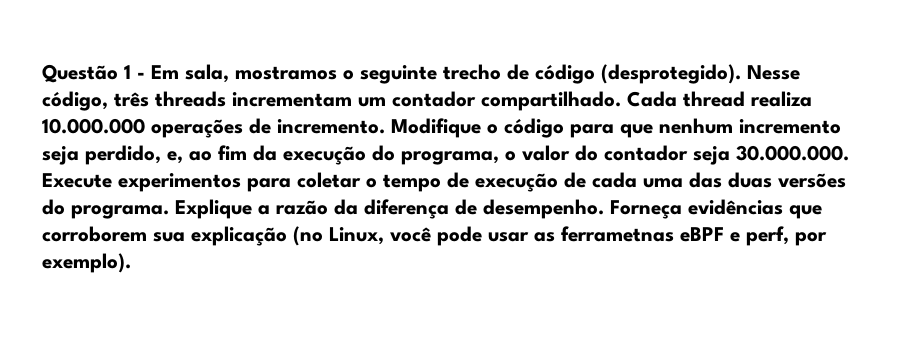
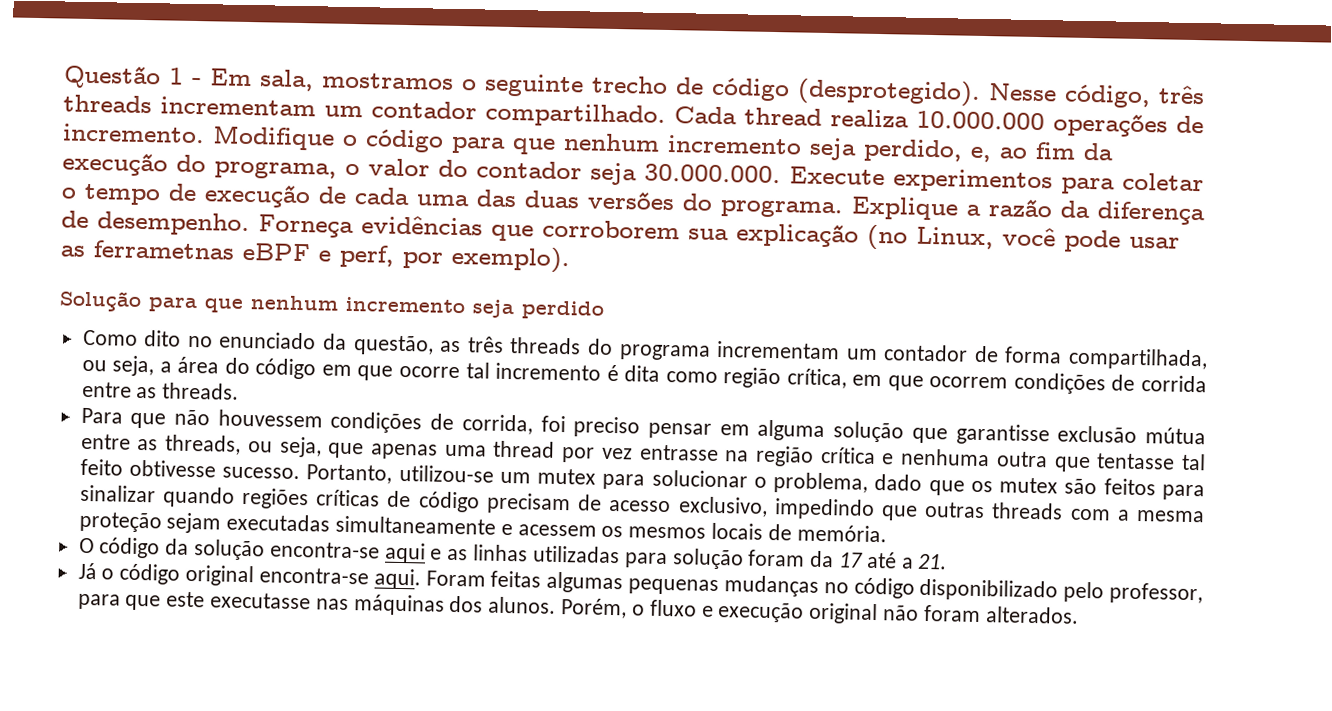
(131, 263) none -> [59,290,605,320] [82,329,1208,371] [81,355,1207,395] [81,381,240,400] [80,407,1206,446] [80,433,1206,473] [79,458,1205,501] [79,484,1205,523] [78,511,887,543] [78,537,948,570] [77,562,1203,605] [77,591,1079,625] // Solução para que nenhum incremento seja perdido // Como dito no enunciado da questão, as três threads do programa incrementam um contador de forma compartilhada, ou seja, a área do código em que ocorre tal incremento é dita como região crítica, em que ocorrem condições de corrida entre as threads. // Para que não houvessem condições de corrida, foi preciso pensar em alguma solução que garantisse exclusão mútua entre as threads, ou seja, que apenas uma thread por vez entrasse na região crítica e nenhuma outra que tentasse tal feito obtivesse sucesso. Portanto, utilizou-se um mutex para solucionar o problema, dado que os mutex são feitos para sinalizar quando regiões críticas de código precisam de acesso exclusivo, impedindo que outras threads com a mesma proteção sejam executadas simultaneamente e acessem os mesmos locais de memória. // O código da solução encontra-se aqui e as linhas utilizadas para solução foram da 17 até a 21. // Já o código original encontra-se aqui. Foram feitas algumas pequenas mudanças no código disponibilizado pelo professor, para que este executasse nas máquinas dos alunos. Porém, o fluxo e execução original não foram alterados.

